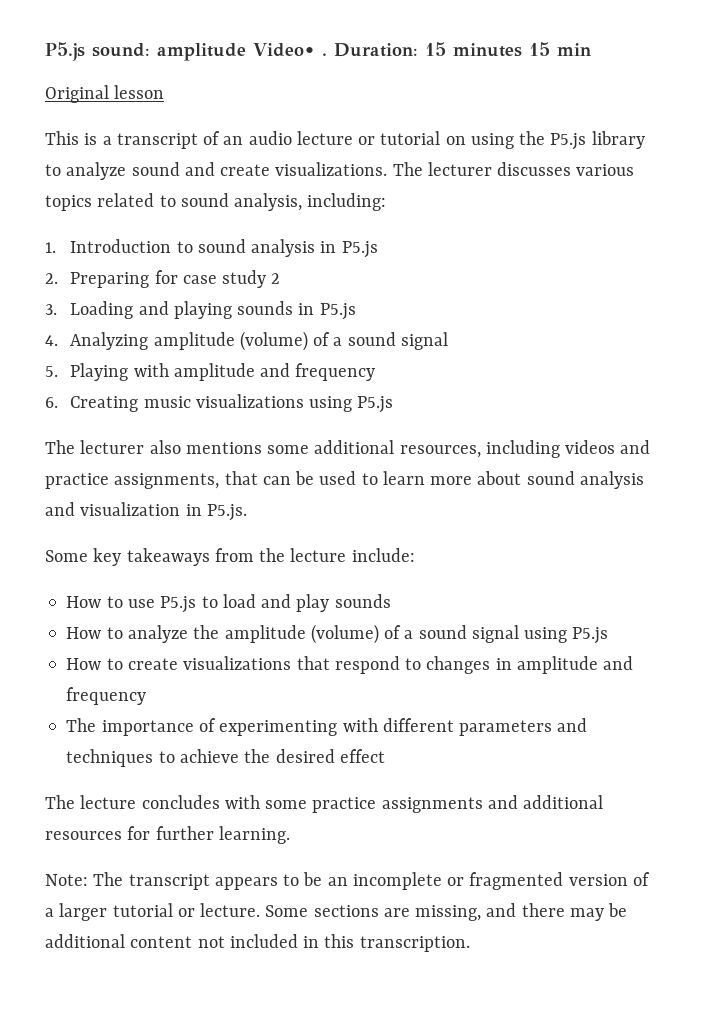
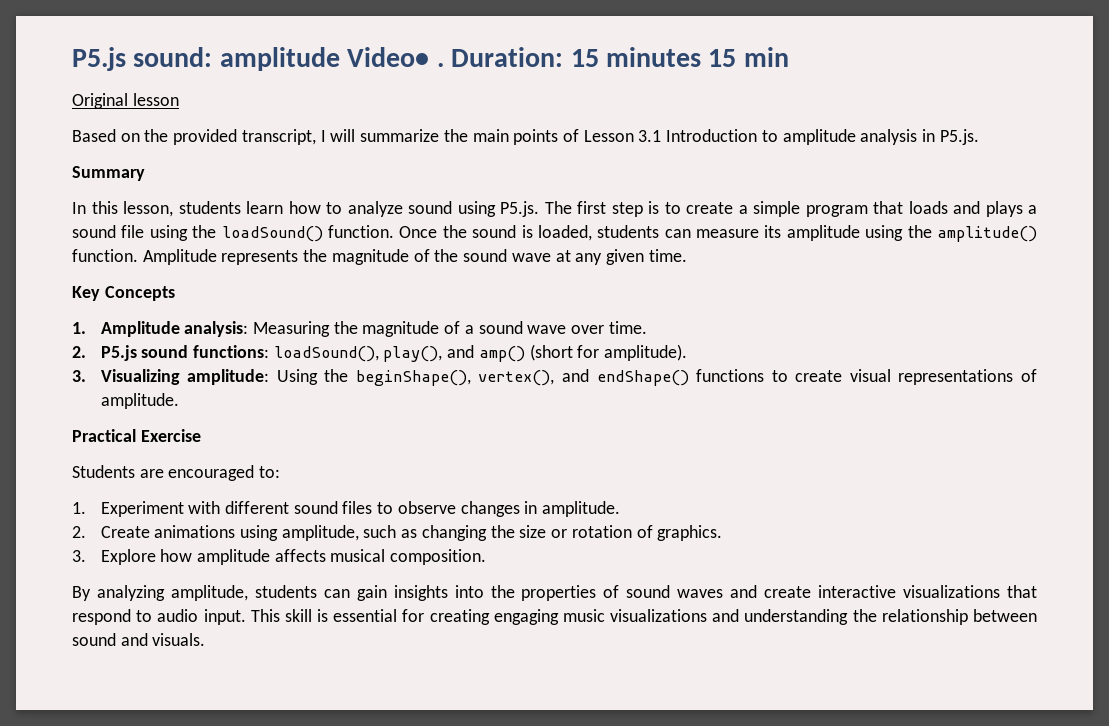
[45,131,645,150] [45,162,635,180] [45,193,387,211] [45,239,378,258] [45,270,281,288] [45,301,356,320] [45,331,448,351] [45,363,376,381] [45,394,394,413] [45,440,651,458] [45,471,644,489] [45,502,247,521] [45,548,415,566] [66,594,391,613] [66,624,609,644] [66,656,634,674] [66,687,147,705] [66,718,588,736] [66,749,385,767] [45,795,604,813] [45,826,290,844] [45,872,650,890] [45,903,628,921] [45,934,470,952] This is a transcript of an audio lecture or tutorial on using the P5.js library to analyze sound and create visualizations. The lecturer discusses various topics related to sound analysis, including: // 1. Introduction to sound analysis in P5.js // 2. Preparing for case study 2 // 3. Loading and playing sounds in P5.js // 4. Analyzing amplitude (volume) of a sound signal // 5. Playing with amplitude and frequency // 6. Creating music visualizations using P5.js // The lecturer also mentions some additional resources, including videos and practice assignments, that can be used to learn more about sound analysis and visualization in P5.js. // Some key takeaways from the lecture include: // How to use P5.js to load and play sounds // How to analyze the amplitude (volume) of a sound signal using P5.js // How to create visualizations that respond to changes in amplitude and frequency // The importance of experimenting with different parameters and techniques to achieve the desired effect // The lecture concludes with some practice assignments and additional resources for further learning. // Note: The transcript appears to be an incomplete or fragmented version of a larger tutorial or lecture. Some sections are missing, and there may be additional content not included in this transcription. -> [72,129,979,145] [72,166,145,181] [72,201,1037,217] [72,225,1038,242] [72,249,687,265] [72,286,175,301] [72,321,647,337] [72,344,688,362] [72,369,1037,386] [100,393,179,409] [72,429,201,442] [72,465,281,481] [72,501,621,517] [72,525,723,541] [72,549,487,565] [72,585,1038,601] [72,609,1037,625] [72,633,206,646] Based on the provided transcript, I will summarize the main points of Lesson 3.1 Introduction to amplitude analysis in P5.js. // Summary // In this lesson, students learn how to analyze sound using P5.js. The first step is to create a simple program that loads and plays a sound file using the loadSound() function. Once the sound is loaded, students can measure its amplitude using the amplitude() function. Amplitude represents the magnitude of the sound wave at any given time. // Key Concepts // 1. Amplitude analysis: Measuring the magnitude of a sound wave over time. // 2. P5.js sound functions: loadSound(), play(), and amp() (short for amplitude). // 3. Visualizing amplitude: Using the beginShape(), vertex(), and endShape() functions to create visual representations of amplitude. // Practical Exercise // Students are encouraged to: // 1. Experiment with different sound files to observe changes in amplitude. // 2. Create animations using amplitude, such as changing the size or rotation of graphics. // 3. Explore how amplitude affects musical composition. // By analyzing amplitude, students can gain insights into the properties of sound waves and create interactive visualizations that respond to audio input. This skill is essential for creating engaging music visualizations and understanding the relationship between sound and visuals.

